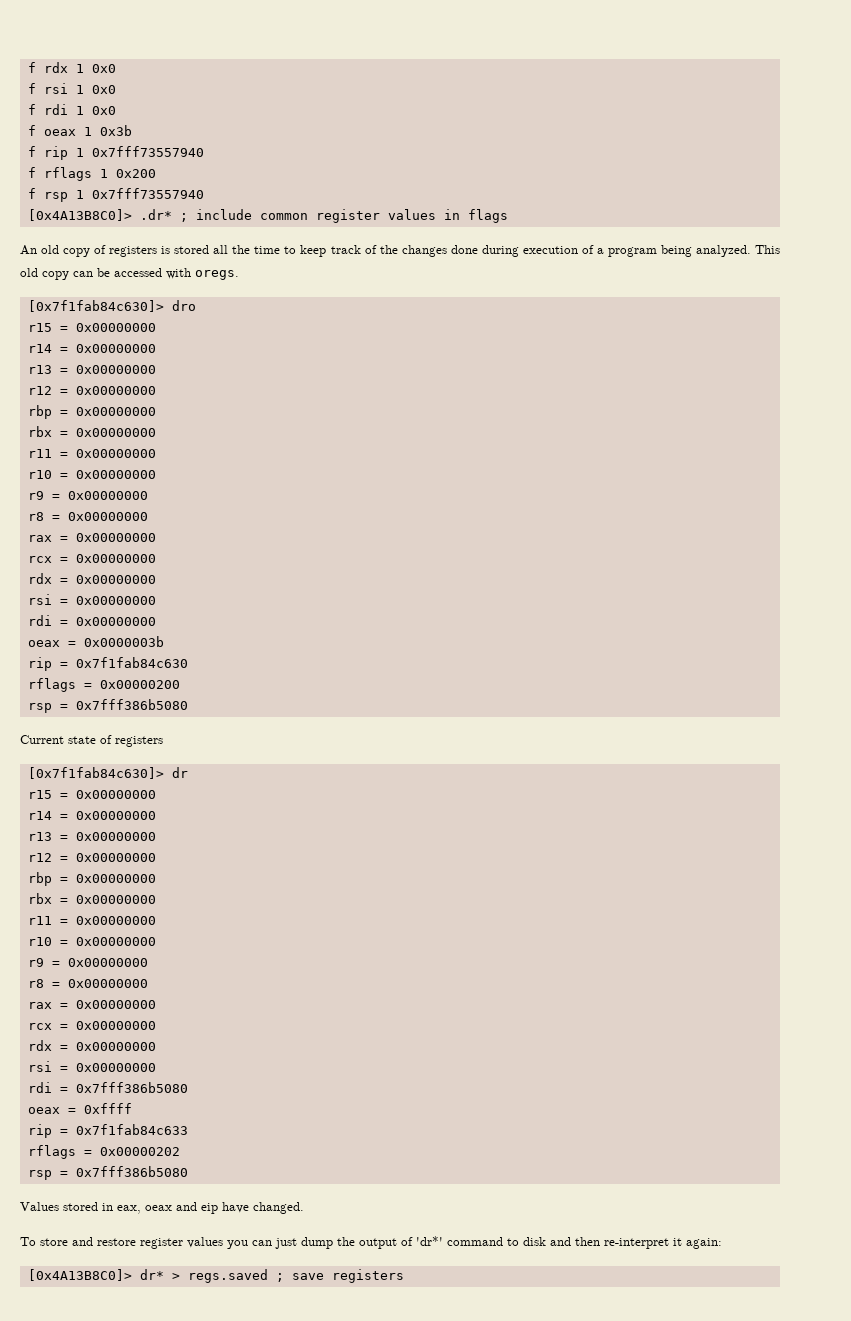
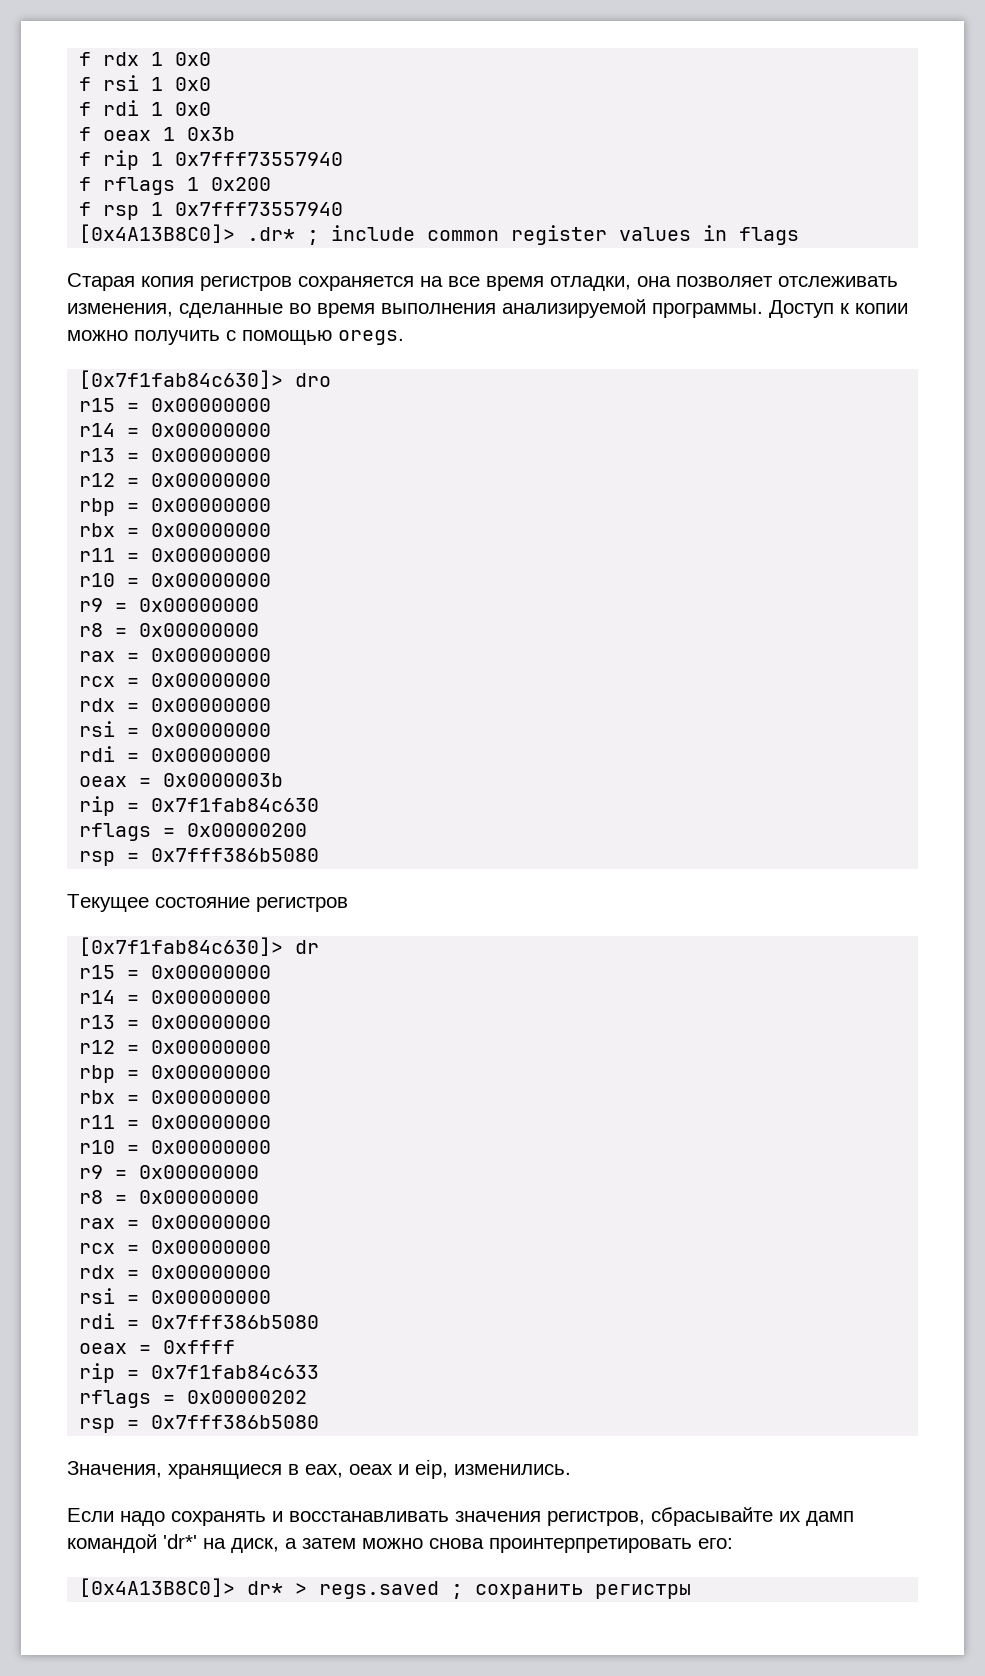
[20,245,780,257] [20,268,191,280] An old copy of registers is stored all the time to keep track of the changes done during execution of a program being analyzed. This old copy can be accessed with -> [67,273,898,291] [67,299,908,318] [67,330,332,345] Старая копия регистров сохраняется на все время отладки, она позволяет отслеживать изменения, сделанные во время выполнения анализируемой программы. Доступ к копии можно получить с помощью
[20,735,163,747] Current state of registers -> [67,894,348,912] Текущее состояние регистров
[20,1202,304,1214] [20,1236,722,1249] Values stored in eax, oeax and eip have changed. // To store and restore register values you can just dump the output of 'dr*' command to disk and then re-interpret it again: -> [67,1460,571,1479] [67,1507,854,1526] [67,1534,733,1553] Значения, хранящиеся в eax, oeax и eip, изменились. // Если надо сохранять и восстанавливать значения регистров, сбрасывайте их дамп командой 'dr*' на диск, а затем можно снова проинтерпретировать его:
[291,1269,404,1283] save registers -> [475,1584,692,1599] сохранить регистры

